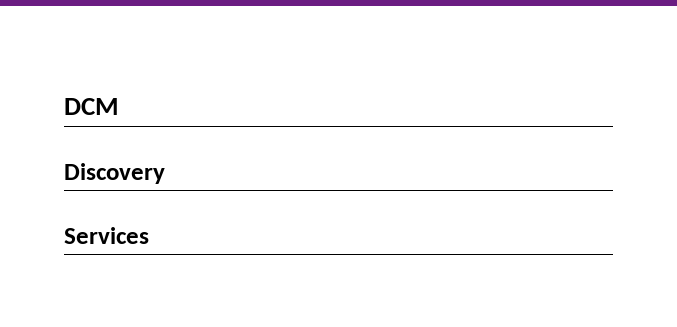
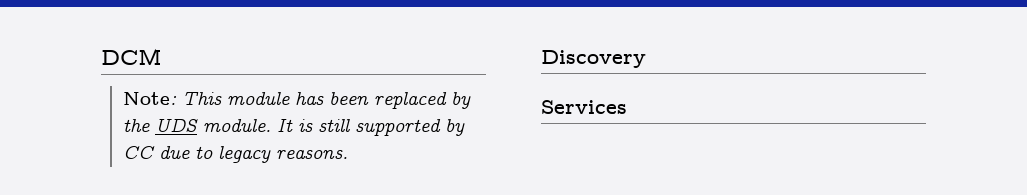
(119, 106) none -> [122,92,471,109] [122,118,465,136] [122,146,348,163] // Note: This module has been replaced by the UDS module. It is still supported by CC due to legacy reasons.

